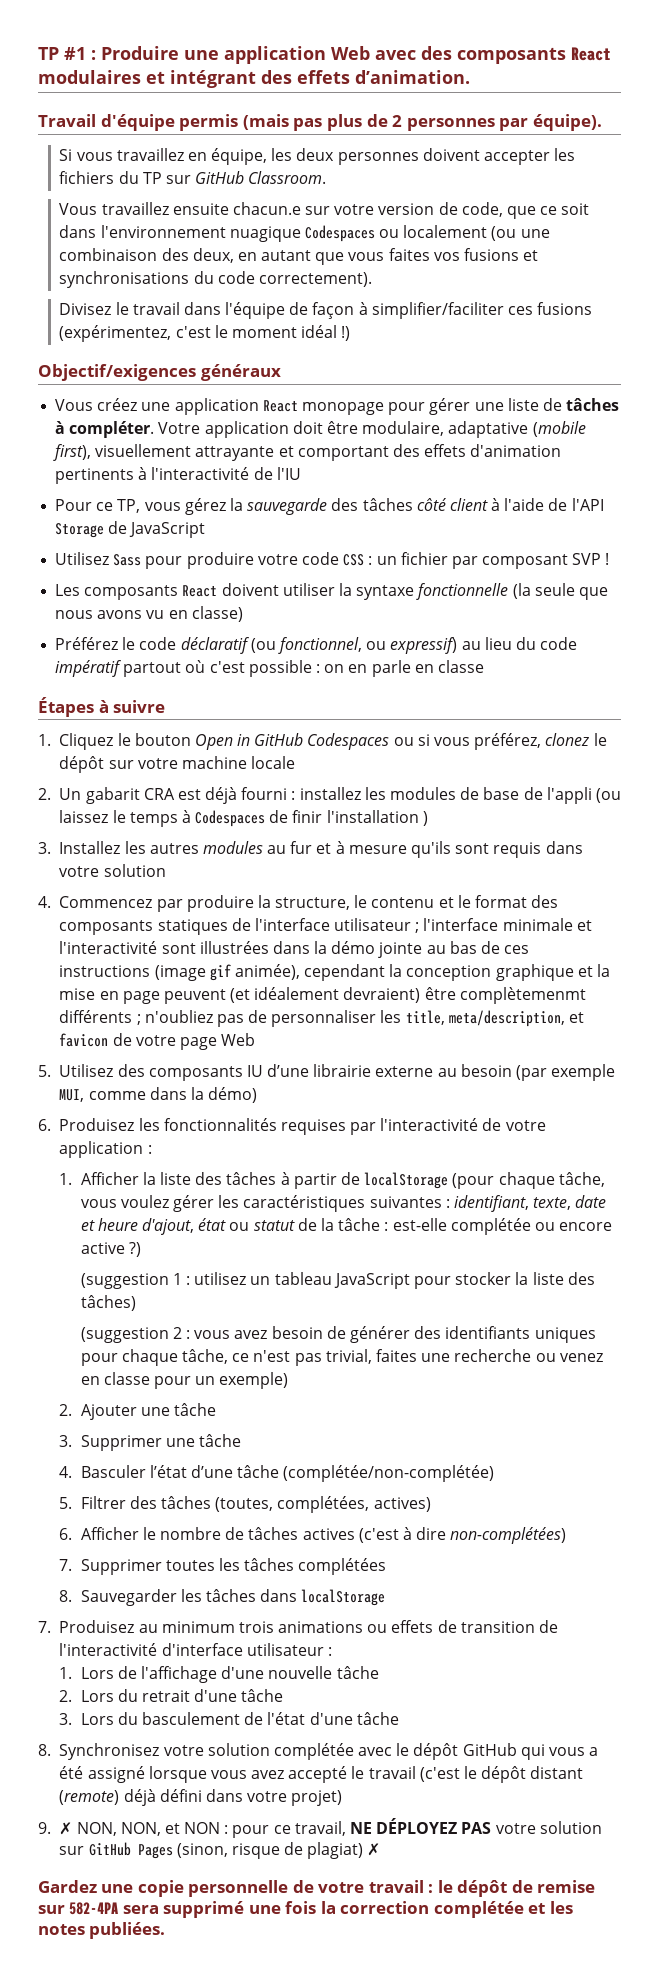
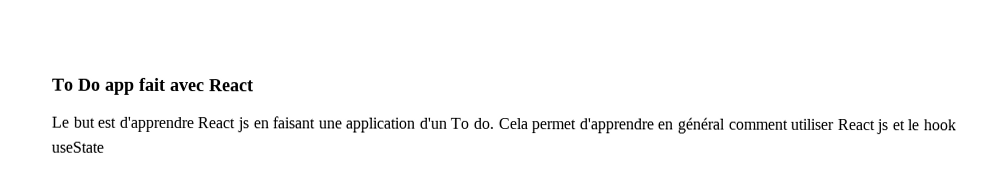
[38,46,611,64] [38,70,470,88] [38,114,602,131] [59,148,576,165] [59,171,327,184] [59,202,590,219] [59,225,550,242] [59,248,539,265] [59,271,372,288] [59,302,593,319] [59,325,351,342] [38,364,281,381] [55,398,620,415] [55,421,586,438] [53,444,562,461] [55,467,301,484] [55,498,604,515] [55,521,206,538] [55,552,610,569] [55,583,608,600] [55,606,243,622] [55,637,578,654] [55,660,484,677] [38,697,166,717] [38,733,607,750] [59,756,296,773] [38,787,621,804] [59,810,428,827] [38,841,583,858] [59,864,166,877] [38,895,559,912] [59,918,592,935] [59,941,530,958] [59,964,611,981] [59,987,586,1004] [59,1010,584,1027] [59,1033,256,1050] [38,1064,616,1081] [59,1087,258,1103] [38,1118,546,1135] [59,1141,152,1158] [59,1172,605,1189] [80,1195,607,1212] [80,1218,613,1235] [80,1242,141,1257] [80,1272,595,1289] [80,1295,136,1311] [80,1326,596,1343] [80,1349,603,1366] [80,1372,289,1389] [59,1403,217,1420] [59,1434,242,1451] [59,1465,495,1482] [59,1496,431,1513] [59,1527,567,1544] [59,1558,387,1575] [59,1589,386,1606] [38,1620,559,1633] [59,1643,332,1656] [59,1666,379,1683] [59,1689,284,1702] [59,1712,399,1725] [38,1743,599,1760] [59,1766,584,1783] [59,1789,343,1806] [38,1818,602,1838] [59,1842,381,1859] [38,1880,596,1897] [38,1901,573,1918] [38,1922,166,1939] TP #1 : Produire une application Web avec des composants React modulaires et intégrant des effets d’animation. // Travail d'équipe permis (mais pas plus de 2 personnes par équipe). // Si vous travaillez en équipe, les deux personnes doivent accepter les fichiers du TP sur GitHub Classroom. // Vous travaillez ensuite chacun.e sur votre version de code, que ce soit dans l'environnement nuagique Codespaces ou localement (ou une combinaison des deux, en autant que vous faites vos fusions et synchronisations du code correctement). // Divisez le travail dans l'équipe de façon à simplifier/faciliter ces fusions (expérimentez, c'est le moment idéal !) // Objectif/exigences généraux // Vous créez une application React monopage pour gérer une liste de tâches à compléter. Votre application doit être modulaire, adaptative (mobile first), visuellement attrayante et comportant des effets d'animation pertinents à l'interactivité de l'IU // Pour ce TP, vous gérez la sauvegarde des tâches côté client à l'aide de l'API Storage de JavaScript // Utilisez Sass pour produire votre code CSS : un fichier par composant SVP ! // Les composants React doivent utiliser la syntaxe fonctionnelle (la seule que nous avons vu en classe) // Préférez le code déclaratif (ou fonctionnel, ou expressif) au lieu du code impératif partout où c'est possible : on en parle en classe // Étapes à suivre // 1. Cliquez le bouton Open in GitHub Codespaces ou si vous préférez, clonez le dépôt sur votre machine locale // 2. Un gabarit CRA est déjà fourni : installez les modules de base de l'appli (ou laissez le temps à Codespaces de finir l'installation ) // 3. Installez les autres modules au fur et à mesure qu'ils sont requis dans votre solution // 4. Commencez par produire la structure, le contenu et le format des composants statiques de l'interface utilisateur ; l'interface minimale et l'interactivité sont illustrées dans la démo jointe au bas de ces instructions (image gif animée), cependant la conception graphique et la mise en page peuvent (et idéalement devraient) être complètemenmt différents ; n'oubliez pas de personnaliser les title, meta/description, et favicon de votre page Web // 5. Utilisez des composants IU d’une librairie externe au besoin (par exemple MUI, comme dans la démo) // 6. Produisez les fonctionnalités requises par l'interactivité de votre application : // 1. Afficher la liste des tâches à partir de localStorage (pour chaque tâche, vous voulez gérer les caractéristiques suivantes : identifiant, texte, date et heure d'ajout, état ou statut de la tâche : est-elle complétée ou encore active ?) // (suggestion 1 : utilisez un tableau JavaScript pour stocker la liste des tâches) // (suggestion 2 : vous avez besoin de générer des identifiants uniques pour chaque tâche, ce n'est pas trivial, faites une recherche ou venez en classe pour un exemple) // 2. Ajouter une tâche // 3. Supprimer une tâche // 4. Basculer l’état d’une tâche (complétée/non-complétée) // 5. Filtrer des tâches (toutes, complétées, actives) // 6. Afficher le nombre de tâches actives (c'est à dire non-complétées) // 7. Supprimer toutes les tâches complétées // 8. Sauvegarder les tâches dans localStorage // 7. Produisez au minimum trois animations ou effets de transition de l'interactivité d'interface utilisateur : // 1. Lors de l'affichage d'une nouvelle tâche // 2. Lors du retrait d'une tâche // 3. Lors du basculement de l'état d'une tâche // 8. Synchronisez votre solution complétée avec le dépôt GitHub qui vous a été assigné lorsque vous avez accepté le travail (c'est le dépôt distant (remote) déjà défini dans votre projet) // 9. ✗ NON, NON, et NON : pour ce travail, NE DÉPLOYEZ PAS votre solution sur GitHub Pages (sinon, risque de plagiat) ✗ // Gardez une copie personnelle de votre travail : le dépôt de remise sur 582-4PA sera supprimé une fois la correction complétée et les notes publiées. -> [52,77,254,95] [51,116,957,135] [51,141,104,153] To Do app fait avec React // Le but est d'apprendre React js en faisant une application d'un To do. Cela permet d'apprendre en général comment utiliser React js et le hook useState

